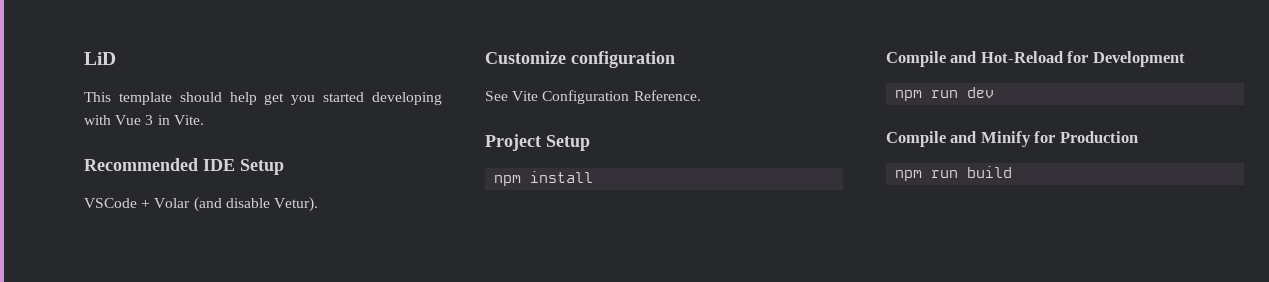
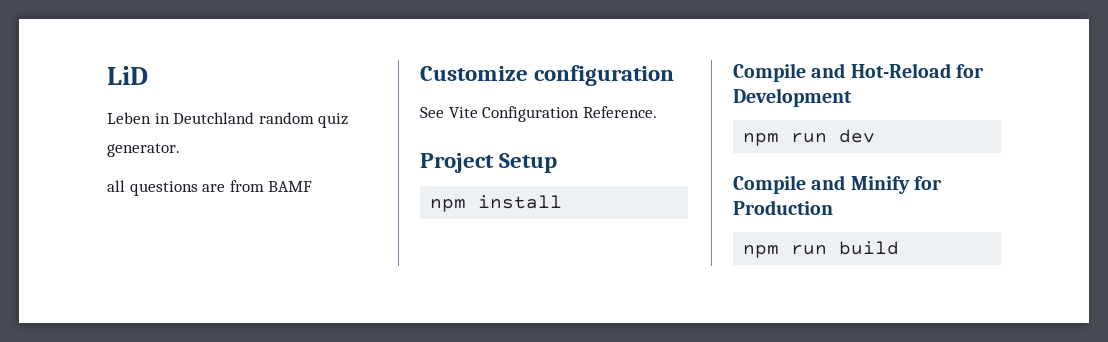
[84,92,442,105] [84,115,204,125] [84,158,284,175] [84,197,318,212] This template should help get you started developing with Vue 3 in Vite. // Recommended IDE Setup // VSCode + Volar (and disable Vetur). -> [107,112,349,128] [107,143,180,157] [107,180,313,196] Leben in Deutchland random quiz generator. // all questions are from BAMF

